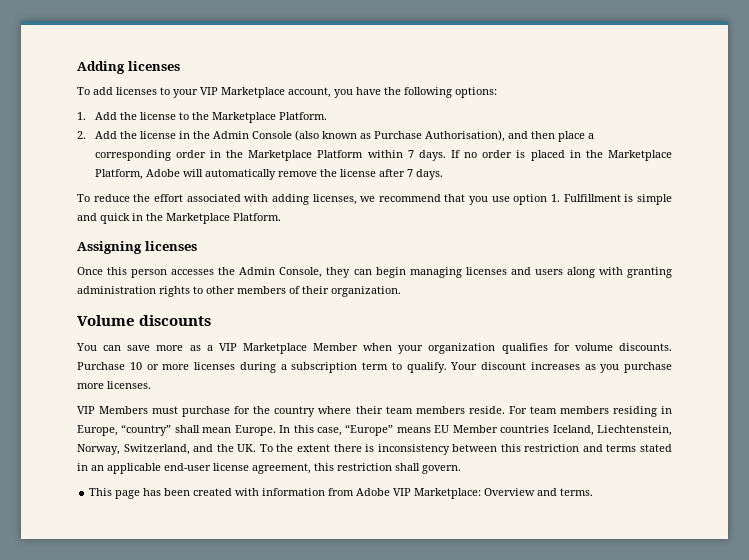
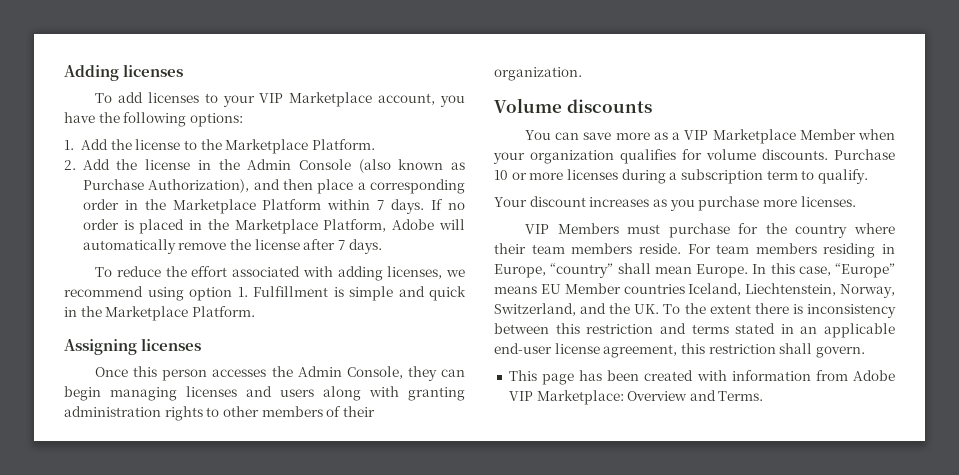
[424,130,505,142] Authorisation), -> [148,179,250,193] Authorization),
[444,194,510,205] that you use -> [147,287,184,301] using
(447, 367) none -> (868, 176) //
[560,488,594,496] terms. -> [718,391,764,401] Terms.

